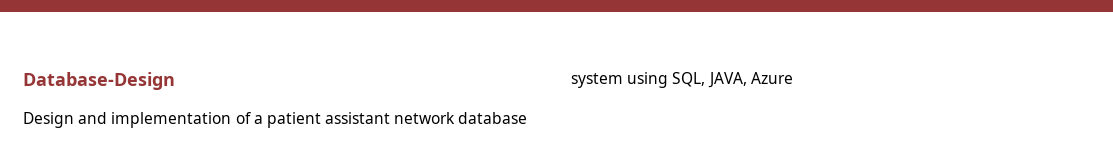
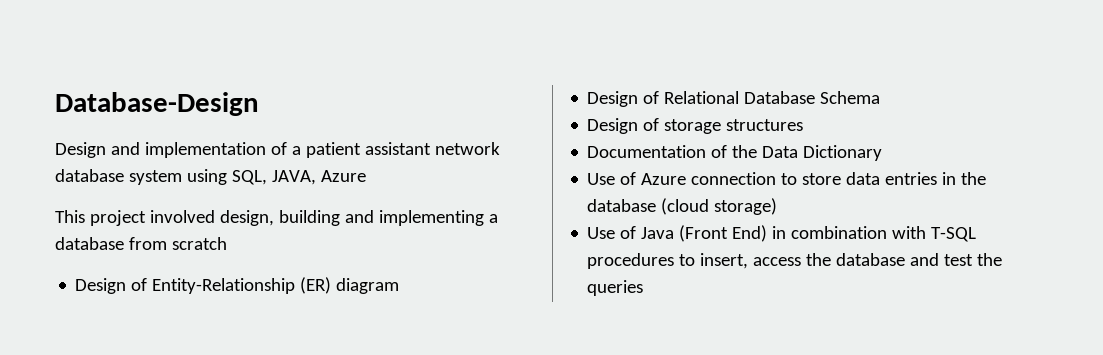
(793, 78) none -> [55,210,498,226] [55,237,227,250] [75,277,400,294] [587,91,881,107] [587,118,804,134] [587,145,883,161] [587,172,987,185] [587,198,778,215] [587,225,977,242] [587,253,1003,269] [587,280,644,296] // This project involved design, building and implementing a database from scratch // Design of Entity-Relationship (ER) diagram // Design of Relational Database Schema // Design of storage structures // Documentation of the Data Dictionary // Use of Azure connection to store data entries in the database (cloud storage) // Use of Java (Front End) in combination with T-SQL procedures to insert, access the database and test the queries

